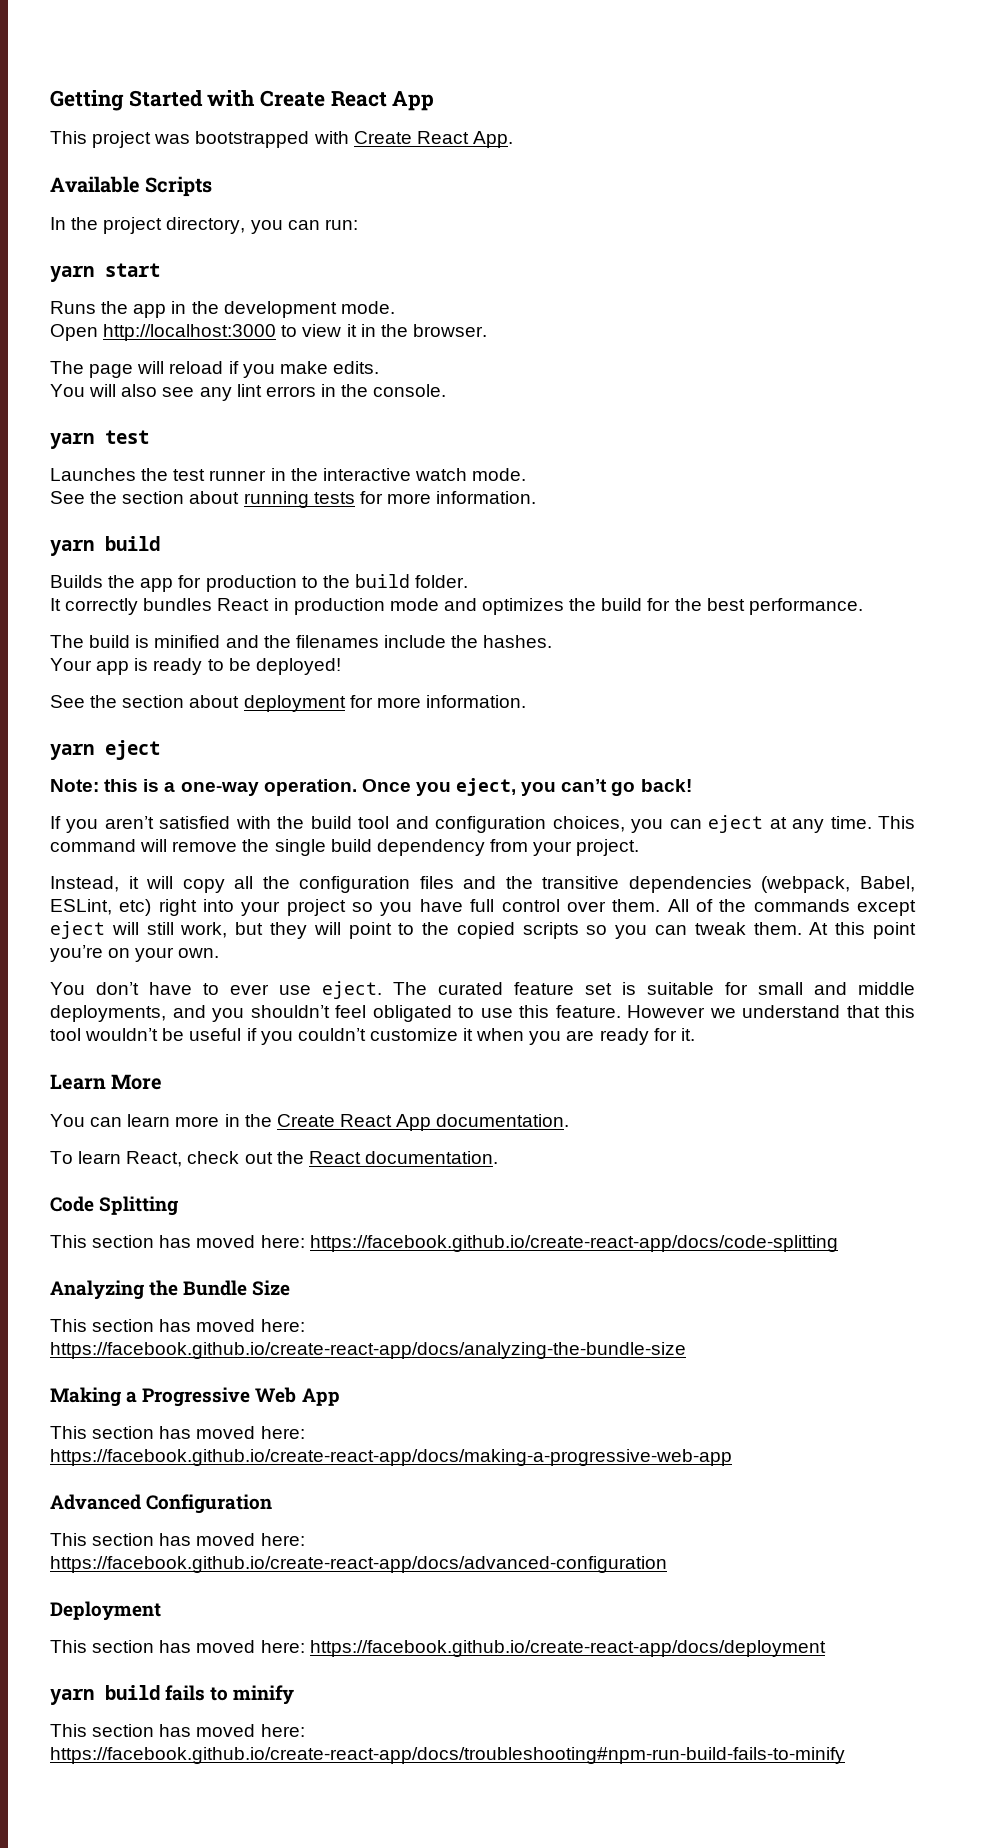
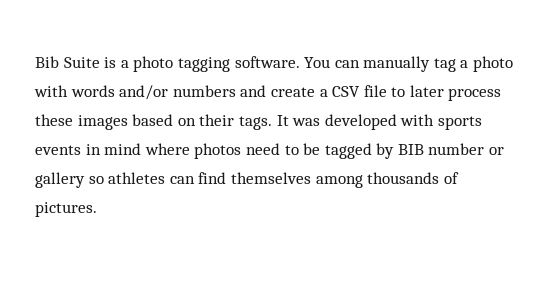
[50,90,435,111] [50,131,513,148] [50,176,213,197] [50,217,358,234] [50,263,160,282] [50,301,395,318] [50,324,487,341] [50,361,379,378] [50,384,447,401] [50,430,149,449] [50,468,527,481] [50,491,537,508] [50,536,160,556] [50,574,469,592] [50,598,863,615] [50,635,553,648] [50,658,341,675] [50,695,526,712] [50,740,160,760] [50,778,692,796] [50,815,916,833] [50,839,640,856] [50,876,916,893] [50,899,917,916] [50,921,916,939] [50,945,220,962] [50,981,915,999] [50,1005,915,1022] [50,1028,695,1045] [50,1074,163,1090] [50,1114,570,1131] [50,1151,498,1167] [50,1196,179,1216] [50,1235,838,1252] [50,1280,291,1300] [50,1319,305,1332] [50,1342,686,1359] [50,1387,340,1407] [50,1426,305,1439] [50,1449,732,1466] [50,1494,273,1514] [50,1533,305,1546] [50,1556,667,1573] [50,1601,161,1621] [50,1640,826,1657] [50,1685,295,1705] [50,1724,305,1737] [50,1747,845,1764] Getting Started with Create React App // This project was bootstrapped with Create React App. // Available Scripts // In the project directory, you can run: // yarn start // Runs the app in the development mode. // Open http://localhost:3000 to view it in the browser. // The page will reload if you make edits. // You will also see any lint errors in the console. // yarn test // Launches the test runner in the interactive watch mode. // See the section about running tests for more information. // yarn build // Builds the app for production to the build folder. // It correctly bundles React in production mode and optimizes the build for the best performance. // The build is minified and the filenames include the hashes. // Your app is ready to be deployed! // See the section about deployment for more information. // yarn eject // Note: this is a one-way operation. Once you eject, you can’t go back! // If you aren’t satisfied with the build tool and configuration choices, you can eject at any time. This command will remove the single build dependency from your project. // Instead, it will copy all the configuration files and the transitive dependencies (webpack, Babel, ESLint, etc) right into your project so you have full control over them. All of the commands except eject will still work, but they will point to the copied scripts so you can tweak them. At this point you’re on your own. // You don’t have to ever use eject. The curated feature set is suitable for small and middle deployments, and you shouldn’t feel obligated to use this feature. However we understand that this tool wouldn’t be useful if you couldn’t customize it when you are ready for it. // Learn More // You can learn more in the Create React App documentation. // To learn React, check out the React documentation. // Code Splitting // This section has moved here: https://facebook.github.io/create-react-app/docs/code-splitting // Analyzing the Bundle Size // This section has moved here: https://facebook.github.io/create-react-app/docs/analyzing-the-bundle-size // Making a Progressive Web App // This section has moved here: https://facebook.github.io/create-react-app/docs/making-a-progressive-web-app // Advanced Configuration // This section has moved here: https://facebook.github.io/create-react-app/docs/advanced-configuration // Deployment // This section has moved here: https://facebook.github.io/create-react-app/docs/deployment // yarn build fails to minify // This section has moved here: https://facebook.github.io/create-react-app/docs/troubleshooting#npm-run-build-fails-to-minify -> [35,56,514,72] [34,85,502,101] [35,114,482,130] [35,143,505,159] [35,172,459,188] [35,202,97,217] Bib Suite is a photo tagging software. You can manually tag a photo with words and/or numbers and create a CSV file to later process these images based on their tags. It was developed with sports events in mind where photos need to be tagged by BIB number or gallery so athletes can find themselves among thousands of pictures.

